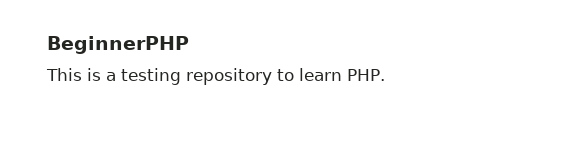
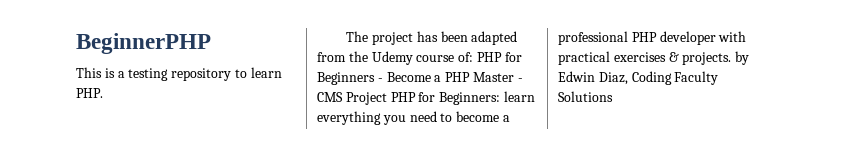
(385, 75) none -> [346,31,518,45] [317,51,522,65] [317,72,523,85] [317,91,535,105] [317,111,510,125] [558,31,747,45] [558,51,750,65] [558,71,719,85] [558,91,613,102] // The project has been adapted from the Udemy course of: PHP for Beginners - Become a PHP Master - CMS Project PHP for Beginners: learn everything you need to become a professional PHP developer with practical exercises & projects. by Edwin Diaz, Coding Faculty Solutions

